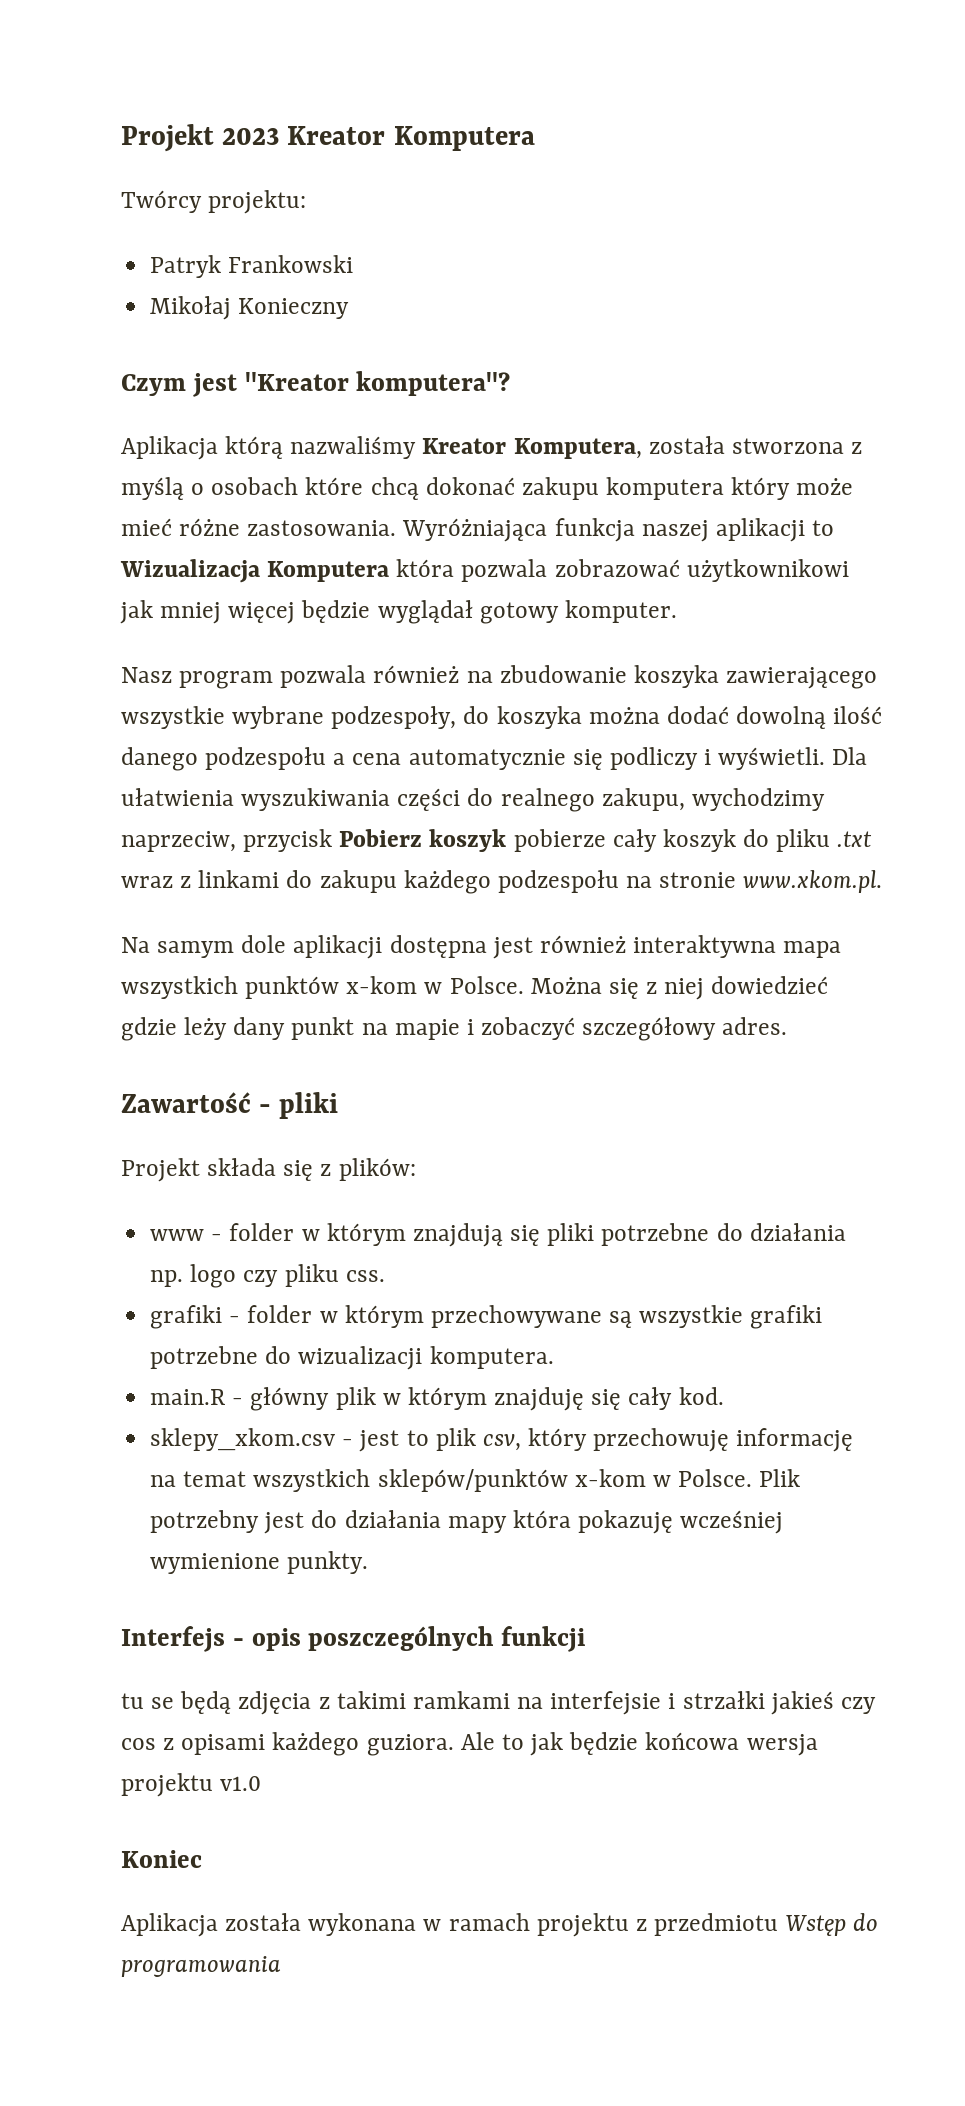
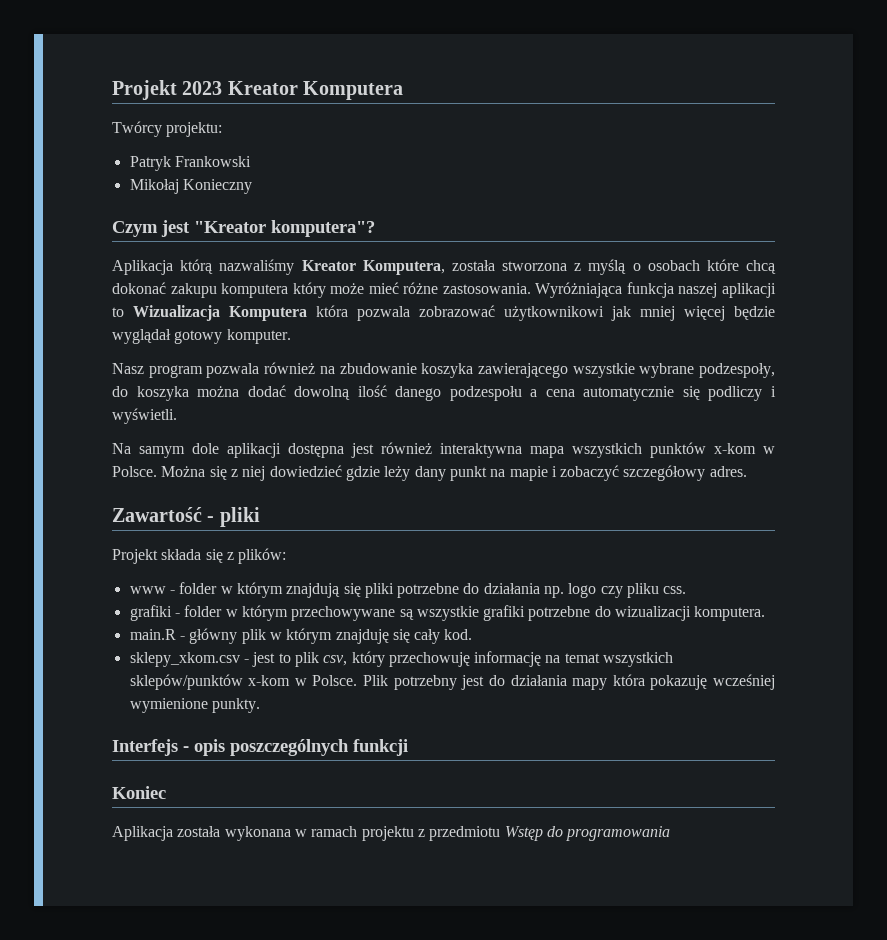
[832,747,868,765] [121,788,825,812] [121,829,873,852] [121,870,883,894] Dla ułatwienia wyszukiwania części do realnego zakupu, wychodzimy naprzeciw, przycisk Pobierz koszyk pobierze cały koszyk do pliku .txt wraz z linkami do zakupu każdego podzespołu na stronie www.xkom.pl. -> (177, 416) none
[121,1691,876,1715] [121,1732,818,1756] [121,1773,262,1797] // tu se będą zdjęcia z takimi ramkami na interfejsie i strzałki jakieś czy cos z opisami każdego guziora. Ale to jak będzie końcowa wersja projektu v1.0 -> (408, 747) none

